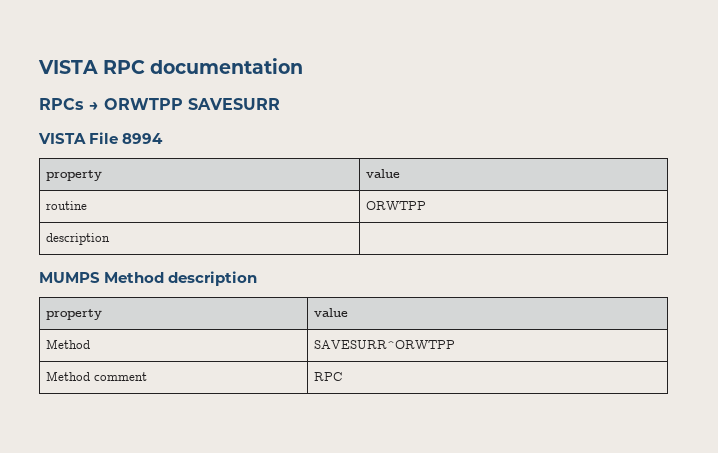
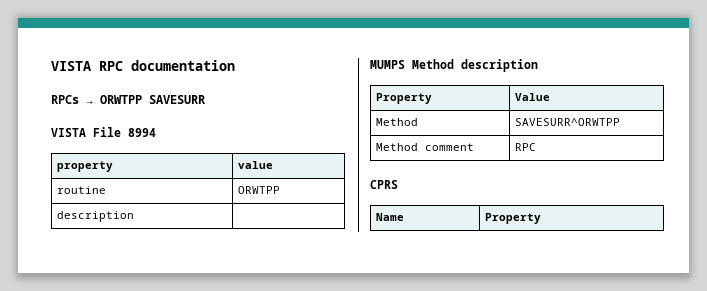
[45,309,102,320] [313,308,348,317] property | value -> [376,93,433,104] [515,93,551,101] Property | Value
(342, 376) none -> [370,180,398,189] [376,213,405,221] [485,213,542,224] // CPRS // Name | Property

